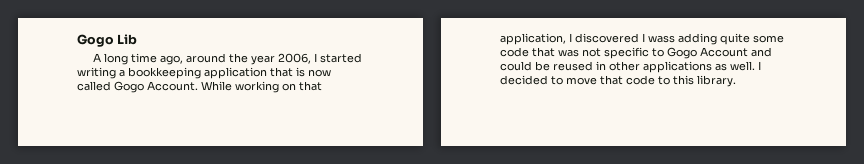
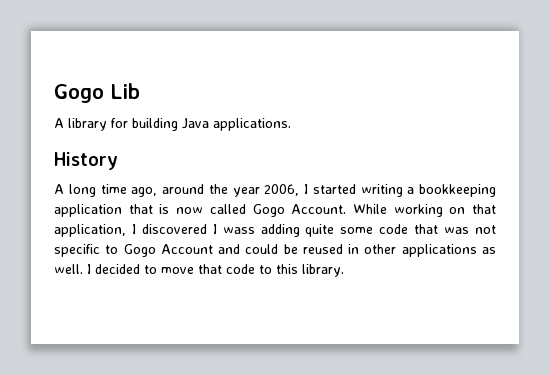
(138, 39) none -> [54,118,291,131] [54,152,118,170] // A library for building Java applications. // History

